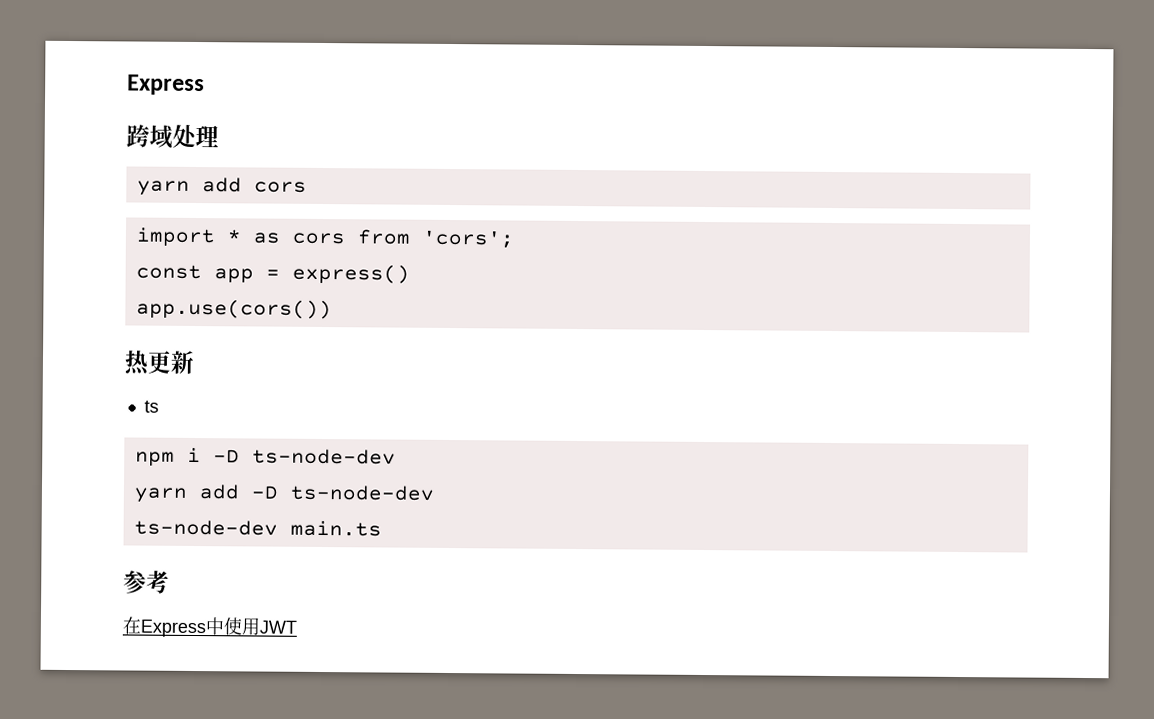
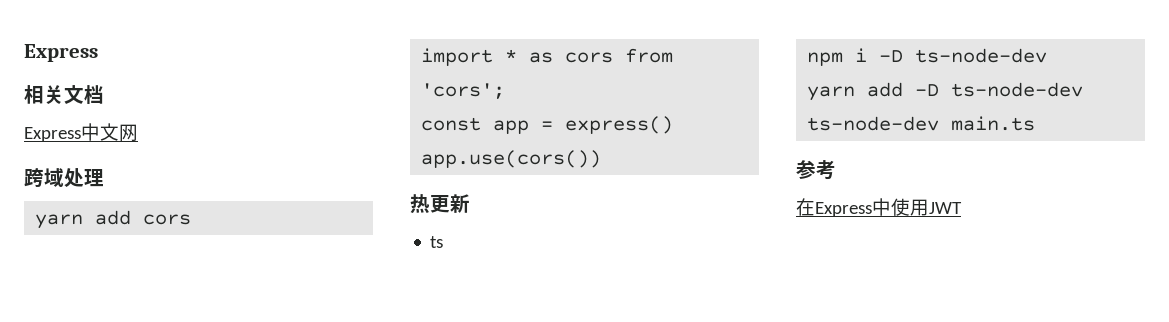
[127,74,205,96] Express -> [24,44,98,62] [24,85,104,104] [24,123,138,142] Express // 相关文档 // Express中文网

